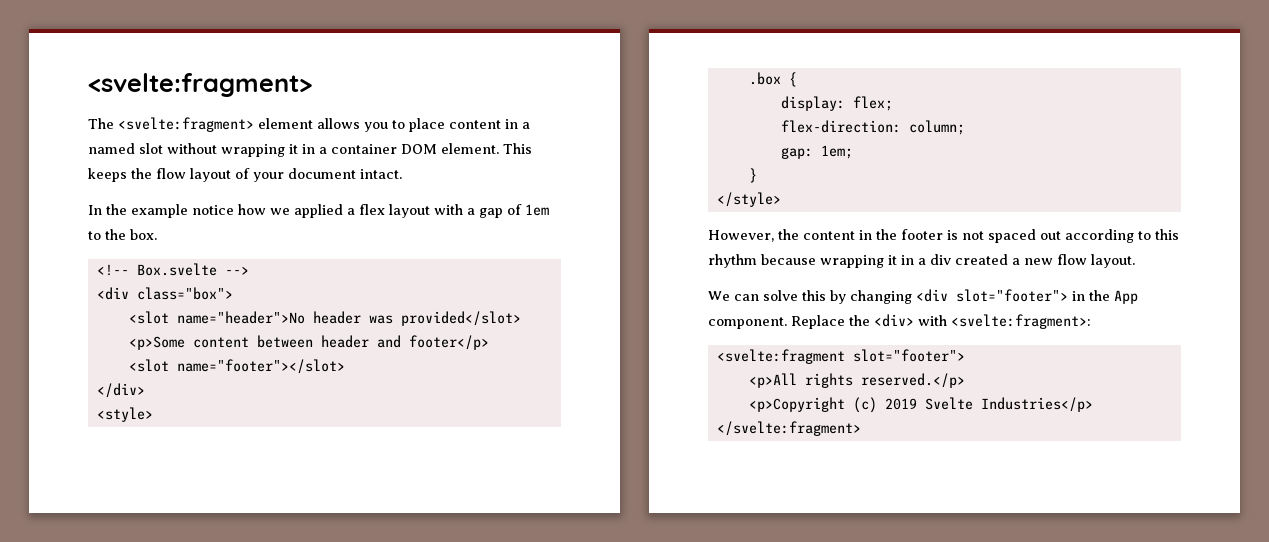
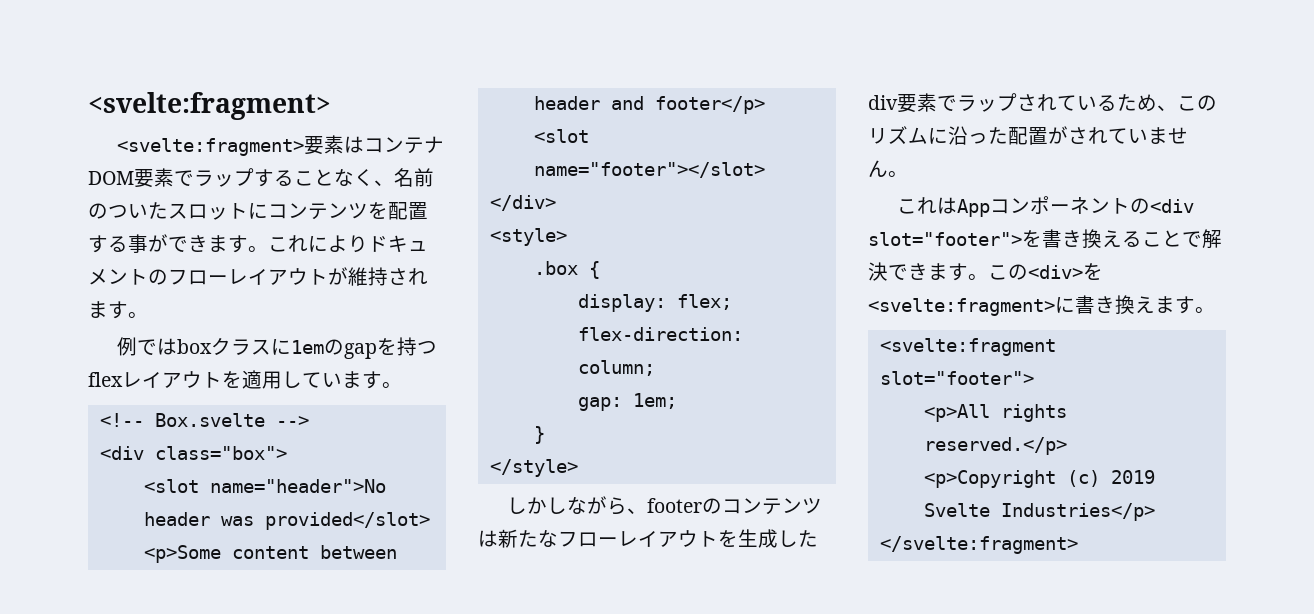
[88,117,530,132] [88,143,532,157] [88,168,402,182] [88,204,549,218] [88,229,157,240] The <svelte:fragment> element allows you to place content in a named slot without wrapping it in a container DOM element. This keeps the flow layout of your document intact. // In the example notice how we applied a flex layout with a gap of 1em to the box. -> [117,135,445,156] [88,168,434,188] [88,202,428,220] [88,234,428,253] [88,267,428,286] [88,301,148,319] [117,337,438,359] [88,370,402,389] <svelte:fragment>要素はコンテナDOM要素でラップすることなく、名前のついたスロットにコンテンツを配置する事ができます。これによりドキュメントのフローレイアウトが維持されます。 // 例ではboxクラスに1emのgapを持つflexレイアウトを適用しています。
[708,229,1179,243] [708,254,1135,268] [708,289,1138,304] [708,314,1091,329] However, the content in the footer is not spaced out according to this rhythm because wrapping it in a div created a new flow layout. // We can solve this by changing <div slot="footer"> in the App component. Replace the <div> with <svelte:fragment>: -> [507,496,823,515] [478,529,818,548] [868,93,1217,113] [868,126,1188,145] [868,160,908,178] [897,196,1195,217] [868,229,1222,249] [868,262,1103,281] [868,295,1215,316] しかしながら、footerのコンテンツは新たなフローレイアウトを生成したdiv要素でラップされているため、このリズムに沿った配置がされていません。 // これはAppコンポーネントの<div slot="footer">を書き換えることで解決できます。この<div>を<svelte:fragment>に書き換えます。

